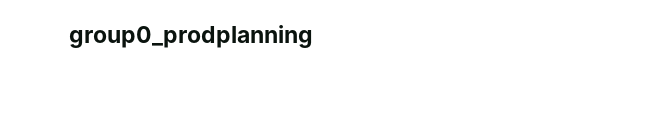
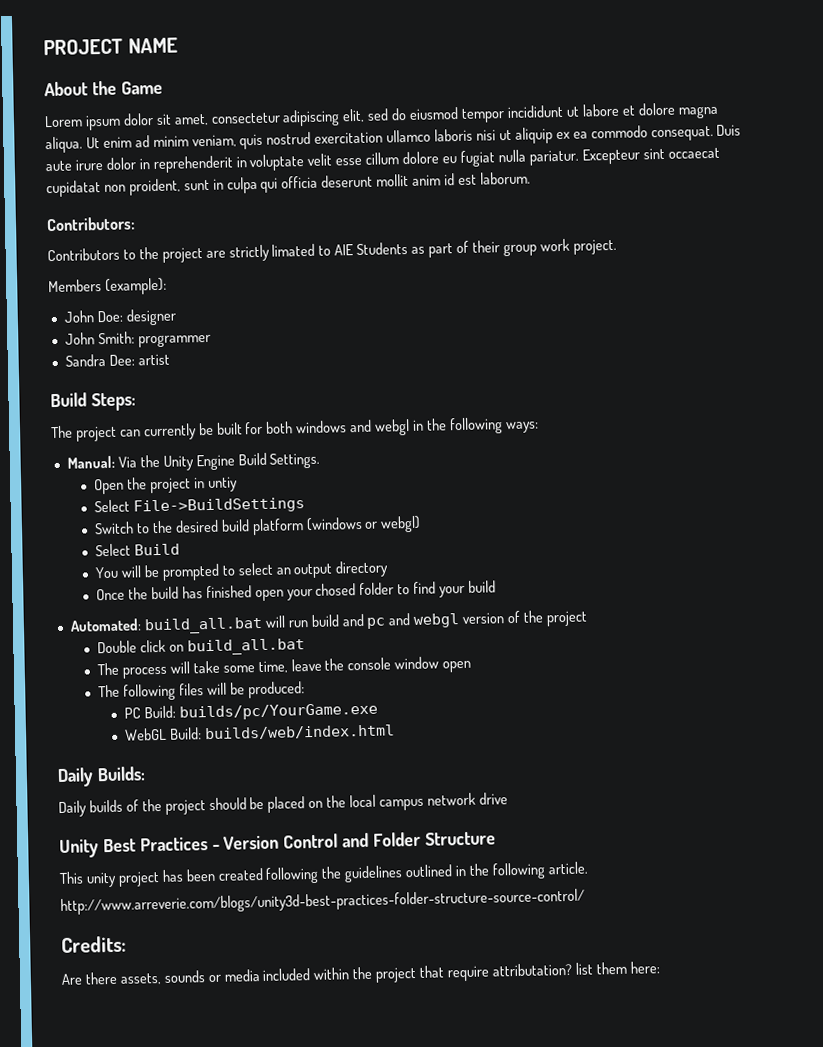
[69,25,313,48] group0_prodplanning -> [43,37,178,56] [44,80,163,97] [44,102,719,131] [45,124,742,154] [45,147,720,174] [46,171,531,198] [46,216,136,232] [47,238,617,263] [48,277,167,296] [63,308,177,326] [64,331,211,348] [64,353,170,367] [50,392,136,412] [51,417,539,442] [66,452,321,471] [94,476,238,495] [94,497,305,515] [94,515,422,536] [95,543,180,557] [95,560,390,581] [96,580,497,602] [69,610,588,635] [97,638,305,656] [97,656,472,679] [98,681,305,701] [124,702,378,721] [124,724,395,741] [57,766,146,788] [58,792,508,818] [59,831,496,859] [59,861,588,888] [60,888,585,915] [61,935,127,953] [61,961,660,985] PROJECT NAME // About the Game // Lorem ipsum dolor sit amet, consectetur adipiscing elit, sed do eiusmod tempor incididunt ut labore et dolore magna aliqua. Ut enim ad minim veniam, quis nostrud exercitation ullamco laboris nisi ut aliquip ex ea commodo consequat. Duis aute irure dolor in reprehenderit in voluptate velit esse cillum dolore eu fugiat nulla pariatur. Excepteur sint occaecat cupidatat non proident, sunt in culpa qui officia deserunt mollit anim id est laborum. // Contributors: // Contributors to the project are strictly limated to AIE Students as part of their group work project. // Members (example): // John Doe: designer // John Smith: programmer // Sandra Dee: artist // Build Steps: // The project can currently be built for both windows and webgl in the following ways: // Manual: Via the Unity Engine Build Settings. // Open the project in untiy // Select File->BuildSettings // Switch to the desired build platform (windows or webgl) // Select Build // You will be prompted to select an output directory // Once the build has finished open your chosed folder to find your build // Automated: build_all.bat will run build and pc and webgl version of the project // Double click on build_all.bat // The process will take some time, leave the console window open // The following files will be produced: // PC Build: builds/pc/YourGame.exe // WebGL Build: builds/web/index.html // Daily Builds: // Daily builds of the project should be placed on the local campus network drive // Unity Best Practices - Version Control and Folder Structure // This unity project has been created following the guidelines outlined in the following article. // http://www.arreverie.com/blogs/unity3d-best-practices-folder-structure-source-control/ // Credits: // Are there assets, sounds or media included within the project that require attributation? list them here:

